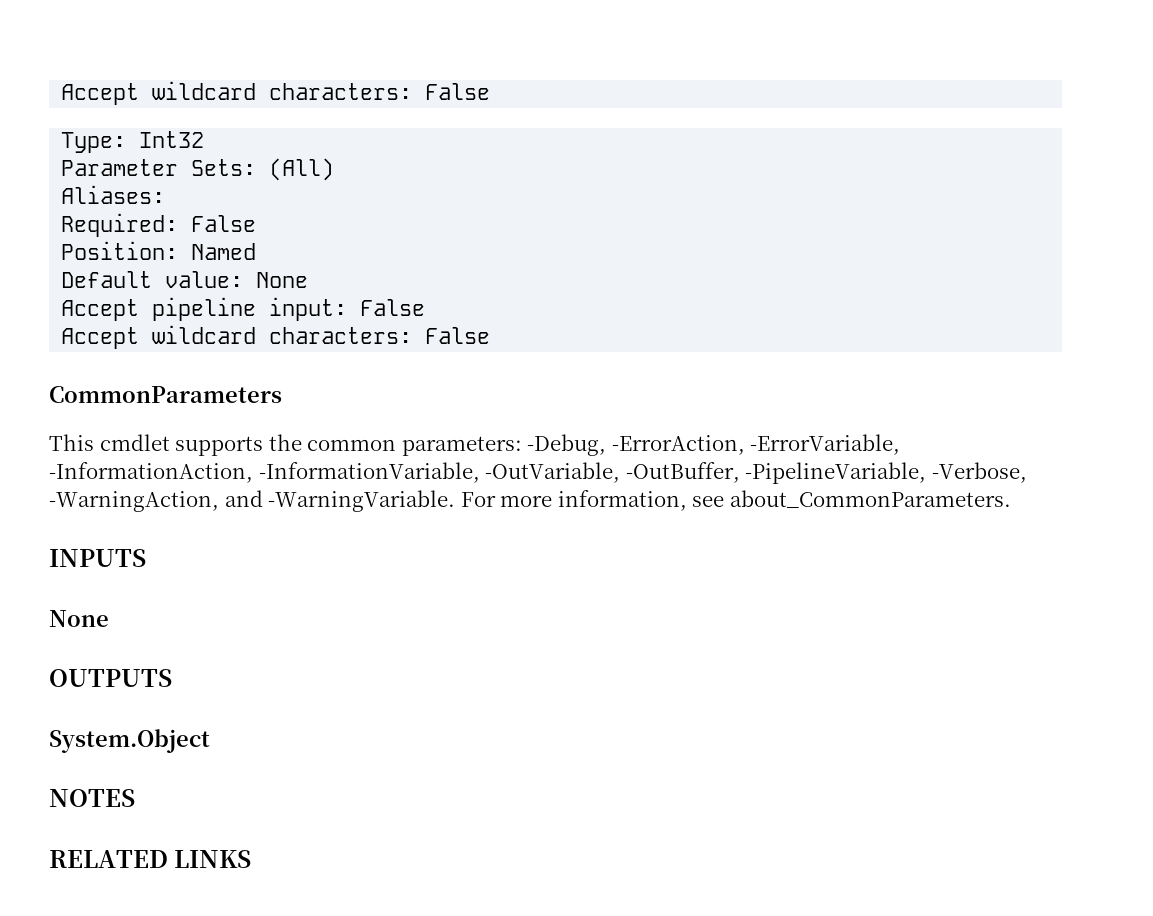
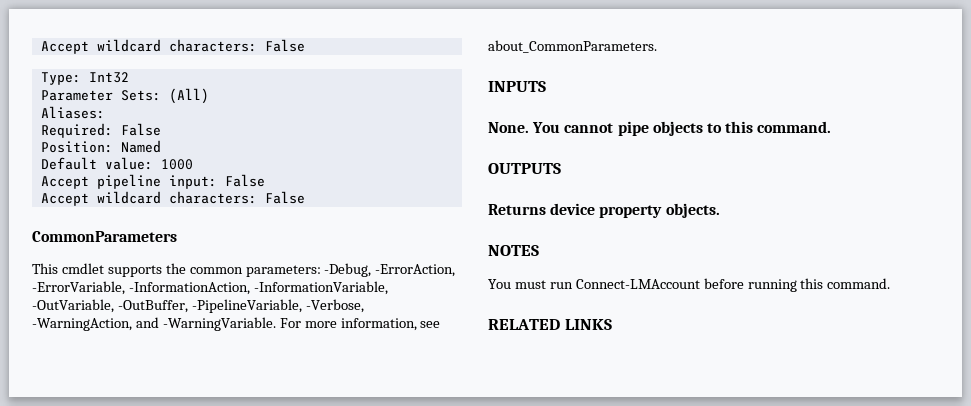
[165,271,309,288] value: None -> [104,157,193,170] value: 1000
[49,610,109,627] [49,669,172,687] [49,729,210,753] [49,789,135,807] None // OUTPUTS // System.Object // NOTES -> [488,121,832,136] [488,163,561,174] [488,203,720,218] [488,245,539,256] [488,278,891,292] None. You cannot pipe objects to this command. // OUTPUTS // Returns device property objects. // NOTES // You must run Connect-LMAccount before running this command.

